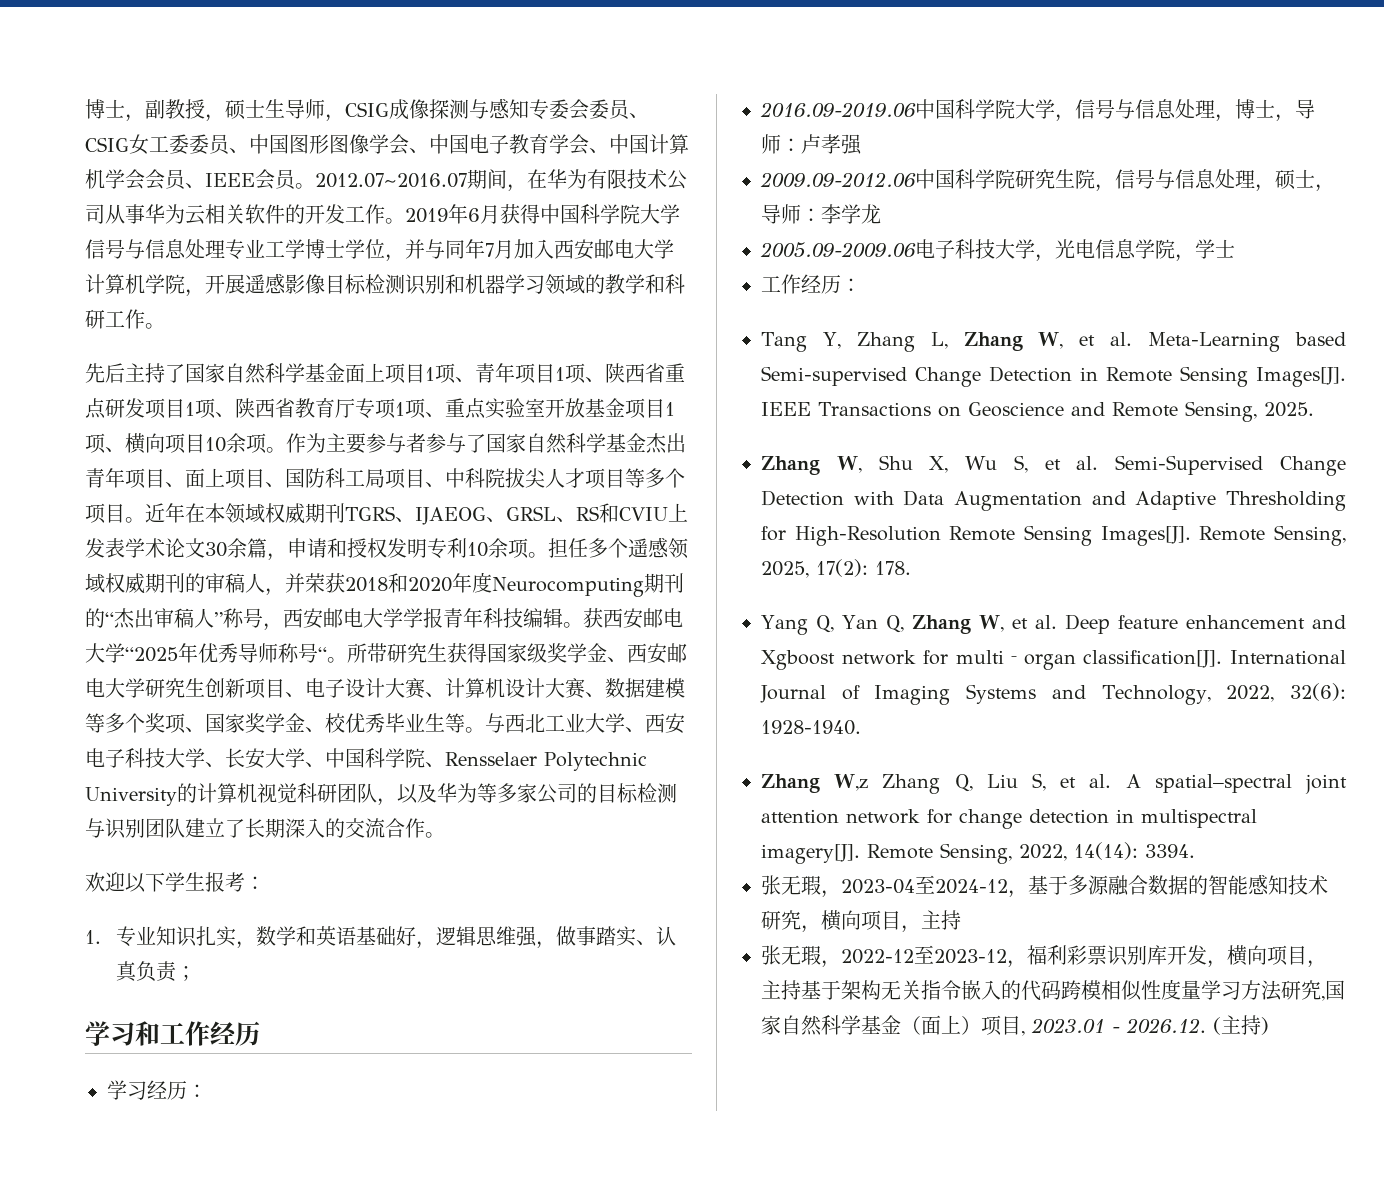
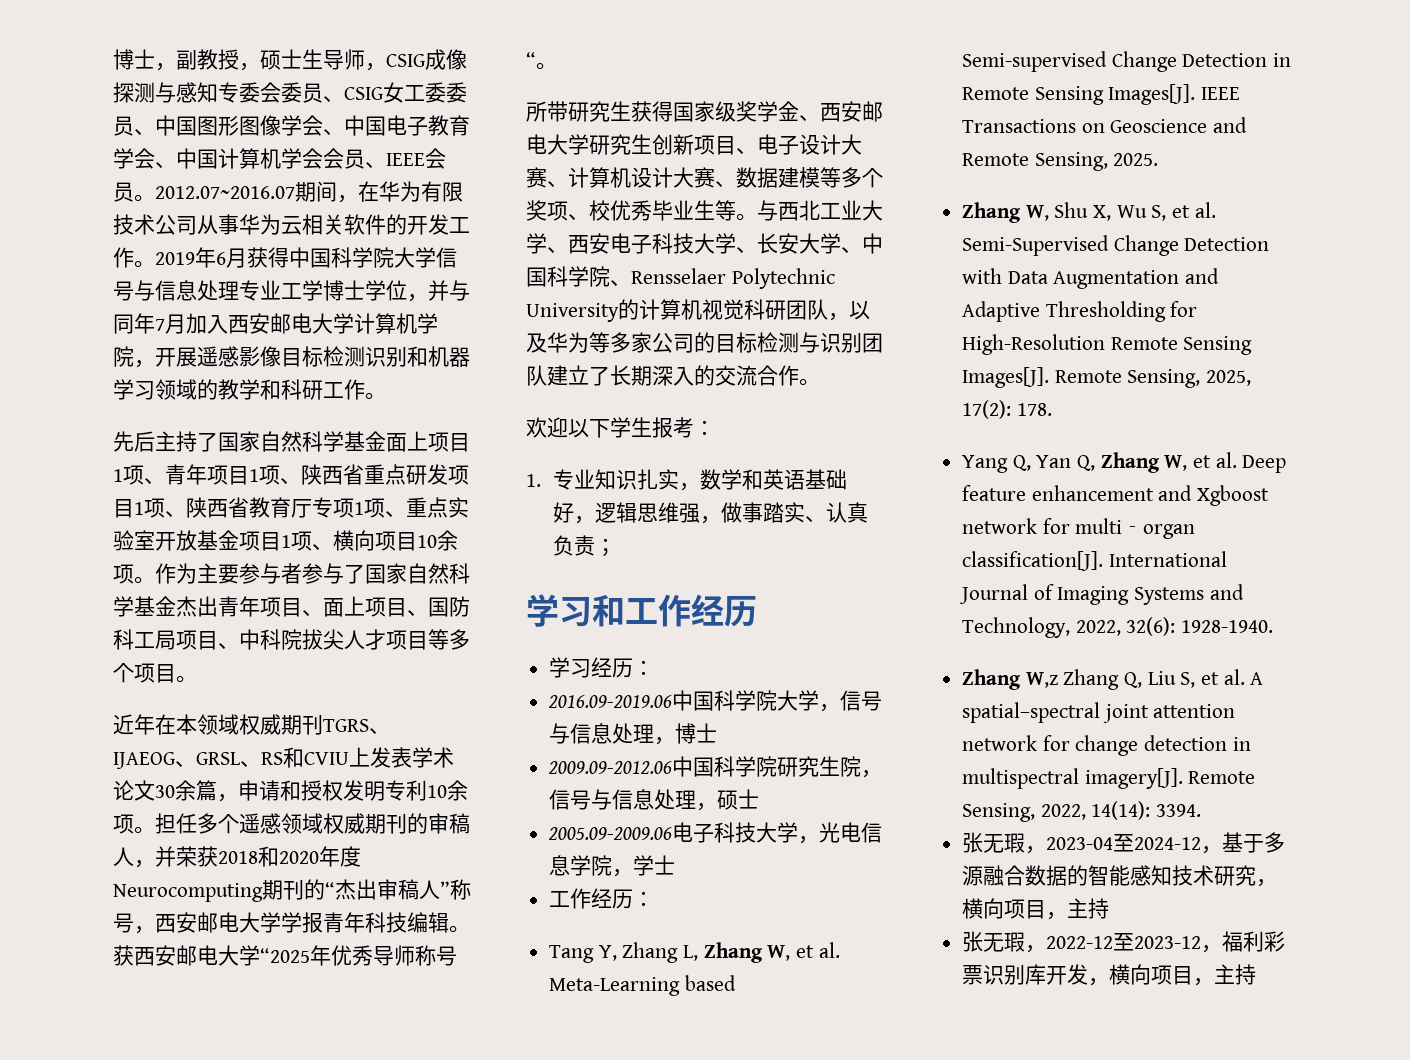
(145, 520) none -> (197, 679) //
(347, 660) none -> (557, 66) //
[205,713,325,733] 国家奖学金、 -> (589, 217) none
[1275,99,1315,122] [761,134,862,155] ，导师：卢孝强 -> (718, 733) none
[1315,184,1335,192] [761,204,881,224] ，导师：李学龙 -> (760, 799) none
[801,979,1345,1001] [761,1015,1269,1036] 基于架构无关指令嵌入的代码跨模相似性度量学习方法研究,国家自然科学基金（面上）项目, 2023.01 - 2026.12. (主持) -> (1257, 974) none

